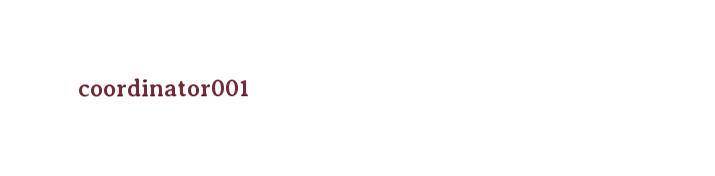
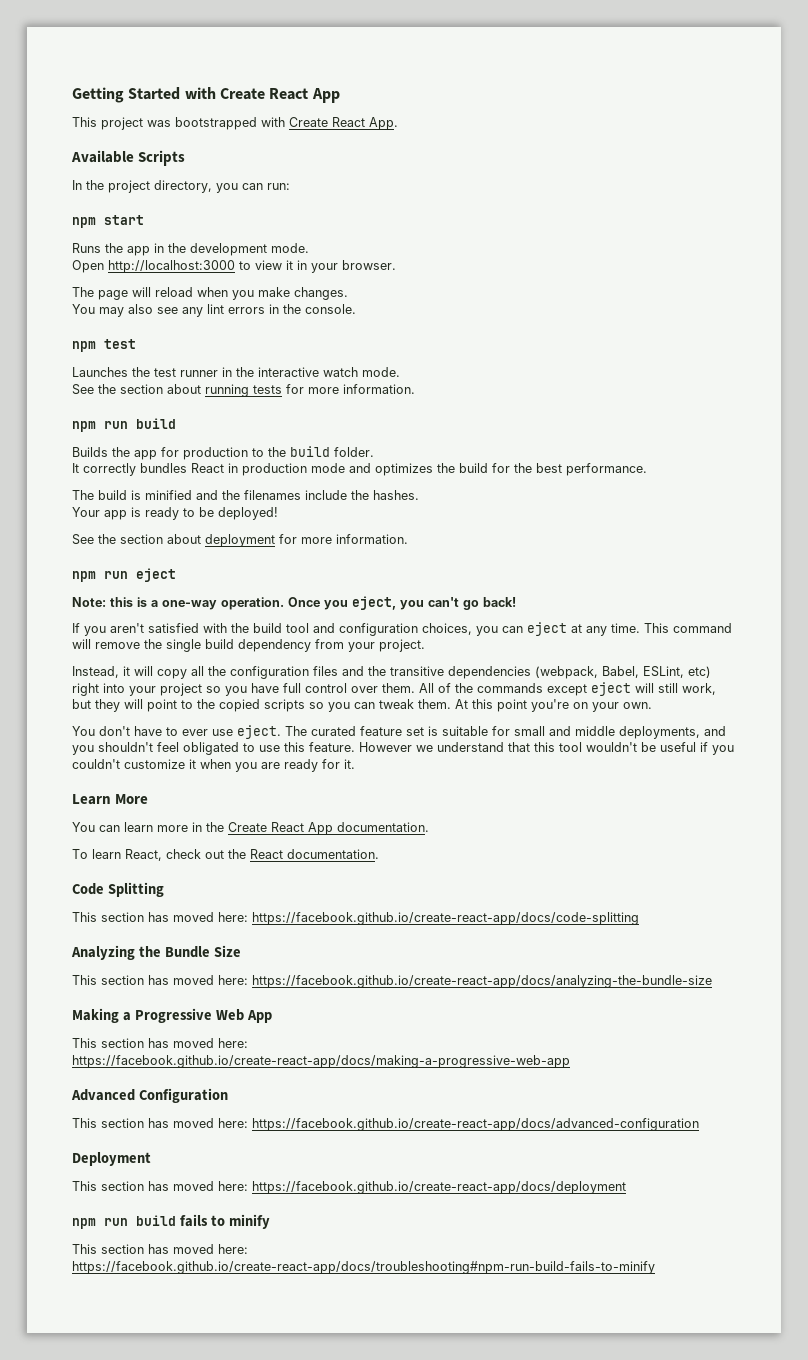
[77,78,250,97] coordinator001 -> [72,87,340,103] [72,117,398,130] [71,150,186,166] [72,180,290,193] [72,215,144,228] [72,243,309,256] [72,260,396,273] [72,287,348,300] [72,304,356,317] [72,339,136,352] [72,367,400,377] [72,384,415,397] [72,418,176,432] [72,446,374,460] [72,463,647,476] [72,490,419,500] [72,507,278,520] [72,534,408,547] [72,568,176,582] [72,596,516,610] [72,622,732,636] [72,639,425,652] [72,666,711,679] [72,682,716,696] [72,699,652,712] [72,725,726,739] [72,742,734,755] [72,759,355,772] [72,794,149,805] [72,822,429,835] [72,849,379,861] [72,882,164,897] [72,912,639,925] [71,945,241,960] [72,975,712,988] [72,1008,272,1023] [72,1038,248,1048] [72,1055,570,1068] [71,1088,228,1103] [72,1118,699,1131] [72,1152,151,1166] [72,1181,626,1194] [72,1214,270,1229] [72,1244,248,1254] [72,1261,655,1274] Getting Started with Create React App // This project was bootstrapped with Create React App. // Available Scripts // In the project directory, you can run: // npm start // Runs the app in the development mode. // Open http://localhost:3000 to view it in your browser. // The page will reload when you make changes. // You may also see any lint errors in the console. // npm test // Launches the test runner in the interactive watch mode. // See the section about running tests for more information. // npm run build // Builds the app for production to the build folder. // It correctly bundles React in production mode and optimizes the build for the best performance. // The build is minified and the filenames include the hashes. // Your app is ready to be deployed! // See the section about deployment for more information. // npm run eject // Note: this is a one-way operation. Once you eject, you can't go back! // If you aren't satisfied with the build tool and configuration choices, you can eject at any time. This command will remove the single build dependency from your project. // Instead, it will copy all the configuration files and the transitive dependencies (webpack, Babel, ESLint, etc) right into your project so you have full control over them. All of the commands except eject will still work, but they will point to the copied scripts so you can tweak them. At this point you're on your own. // You don't have to ever use eject. The curated feature set is suitable for small and middle deployments, and you shouldn't feel obligated to use this feature. However we understand that this tool wouldn't be useful if you couldn't customize it when you are ready for it. // Learn More // You can learn more in the Create React App documentation. // To learn React, check out the React documentation. // Code Splitting // This section has moved here: https://facebook.github.io/create-react-app/docs/code-splitting // Analyzing the Bundle Size // This section has moved here: https://facebook.github.io/create-react-app/docs/analyzing-the-bundle-size // Making a Progressive Web App // This section has moved here: https://facebook.github.io/create-react-app/docs/making-a-progressive-web-app // Advanced Configuration // This section has moved here: https://facebook.github.io/create-react-app/docs/advanced-configuration // Deployment // This section has moved here: https://facebook.github.io/create-react-app/docs/deployment // npm run build fails to minify // This section has moved here: https://facebook.github.io/create-react-app/docs/troubleshooting#npm-run-build-fails-to-minify

